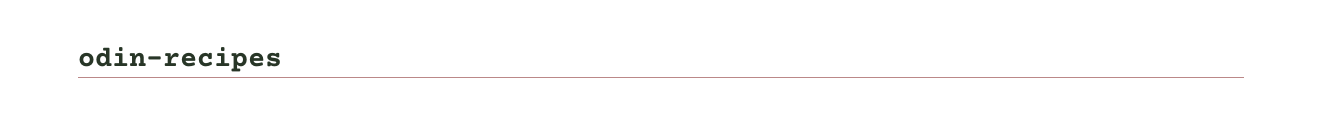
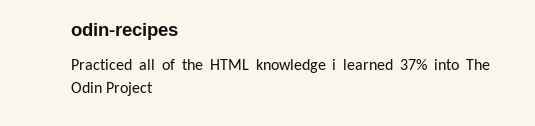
(282, 59) none -> [71,59,490,73] [71,82,154,96] // Practiced all of the HTML knowledge i learned 37% into The Odin Project

